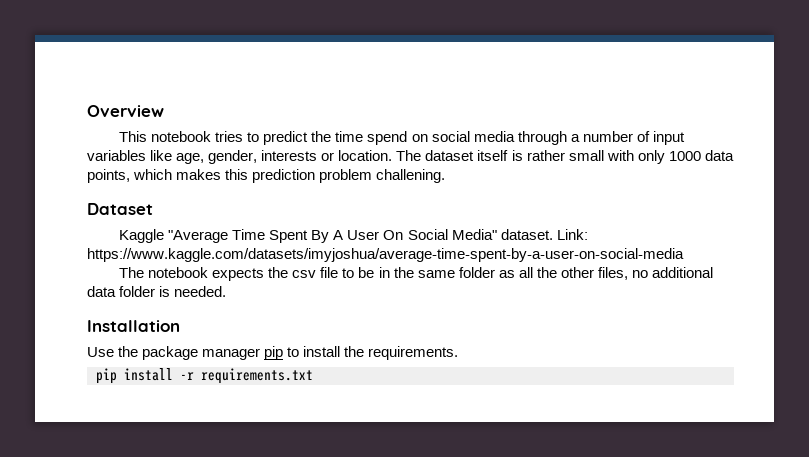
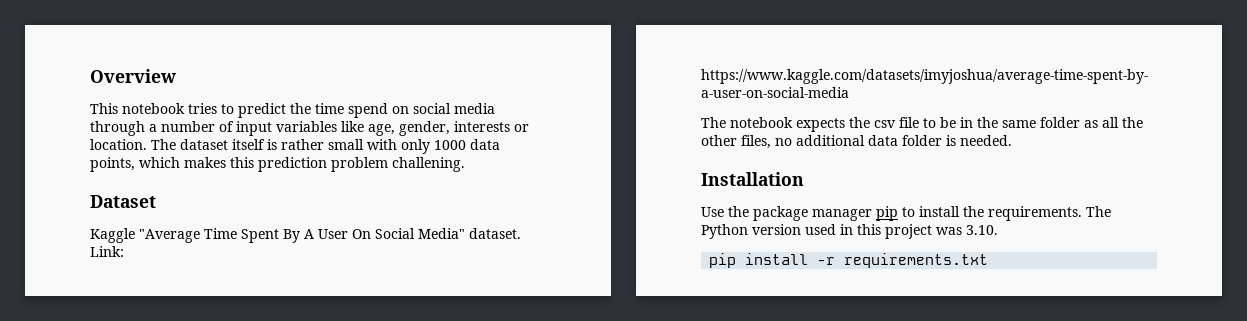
(459, 353) none -> [1086,206,1111,217] [701,224,998,239] The Python version used in this project was 3.10.

